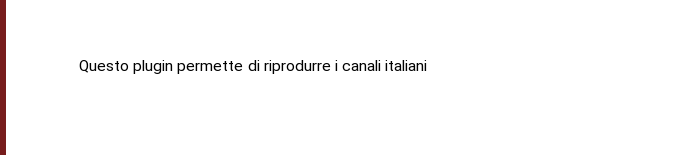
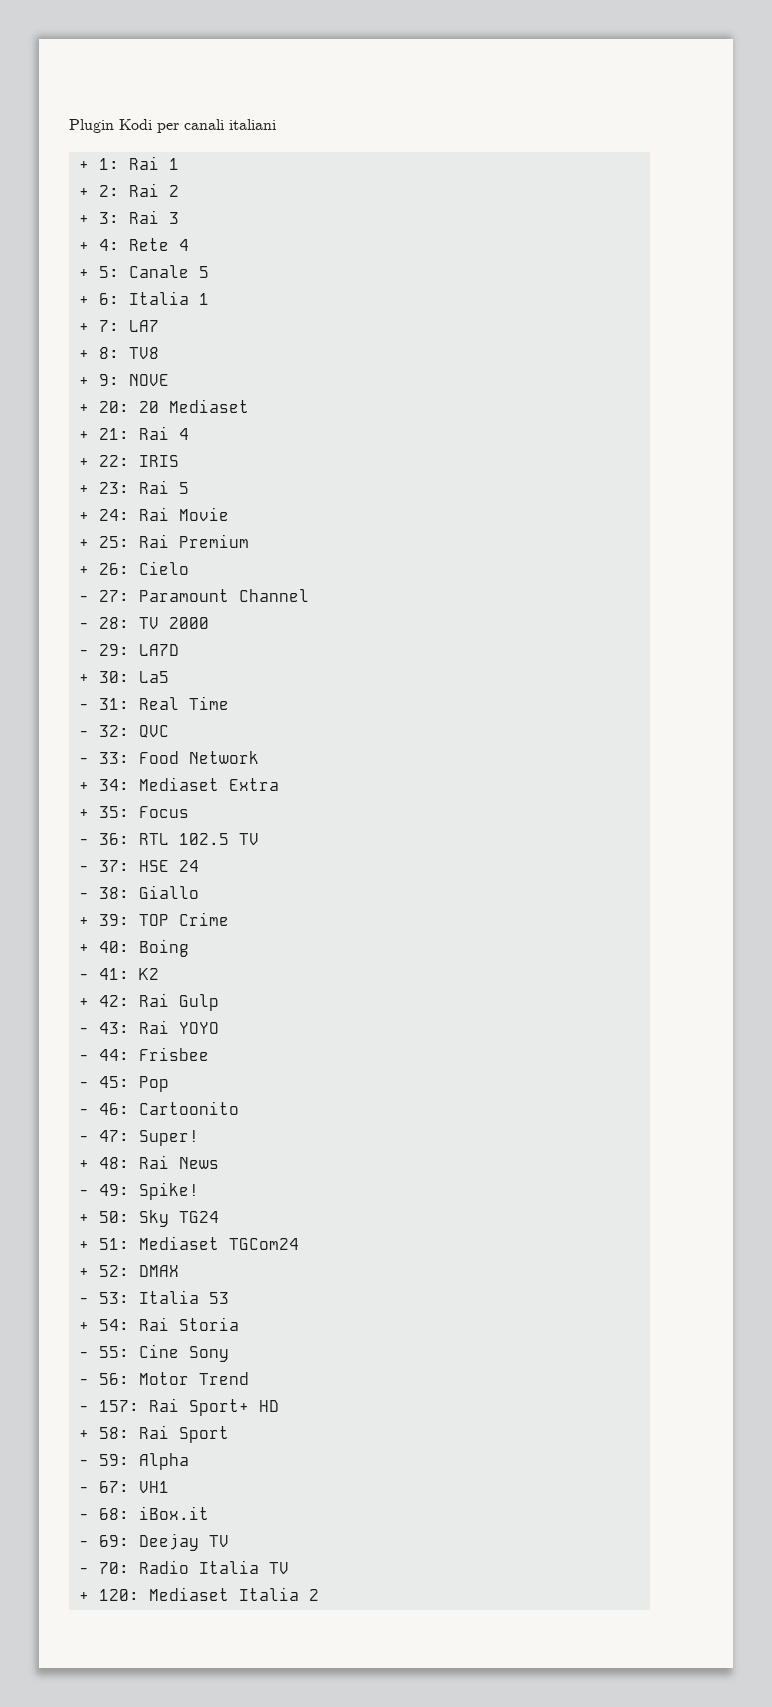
[79,60,428,74] Questo plugin permette di riprodurre i canali italiani -> [69,119,276,133] [78,156,179,170] [78,183,179,197] [78,210,179,224] [78,238,189,251] [78,265,209,278] [78,291,209,305] [78,320,159,332] [78,347,159,359] [78,374,169,386] [78,399,249,413] [78,426,189,440] [78,455,179,467] [78,480,189,494] [78,507,229,521] [78,534,249,548] [78,561,189,575] [78,589,309,602] [78,617,209,629] [78,644,179,656] [78,671,169,683] [78,696,229,710] [78,725,169,738] [78,751,259,764] [78,777,279,791] [78,806,189,818] [78,833,259,845] [78,860,199,872] [78,885,199,899] [78,912,229,926] [78,939,189,957] [78,968,159,980] [78,993,219,1011] [78,1020,219,1034] [78,1047,209,1061] [78,1076,169,1092] [78,1101,239,1115] [78,1130,199,1146] [78,1155,219,1169] [78,1182,199,1200] [78,1210,219,1227] [78,1236,299,1250] [78,1265,179,1277] [78,1290,229,1304] [78,1317,239,1331] [78,1344,229,1362] [78,1372,249,1385] [78,1398,279,1416] [78,1425,229,1443] [78,1453,189,1470] [78,1481,169,1493] [78,1506,209,1520] [78,1533,229,1551] [78,1560,289,1574] [78,1587,319,1601] Plugin Kodi per canali italiani // + 1: Rai 1 // + 2: Rai 2 // + 3: Rai 3 // + 4: Rete 4 // + 5: Canale 5 // + 6: Italia 1 // + 7: LA7 // + 8: TV8 // + 9: NOVE // + 20: 20 Mediaset // + 21: Rai 4 // + 22: IRIS // + 23: Rai 5 // + 24: Rai Movie // + 25: Rai Premium // + 26: Cielo // - 27: Paramount Channel // - 28: TV 2000 // - 29: LA7D // + 30: La5 // - 31: Real Time // - 32: QVC // - 33: Food Network // + 34: Mediaset Extra // + 35: Focus // - 36: RTL 102.5 TV // - 37: HSE 24 // - 38: Giallo // + 39: TOP Crime // + 40: Boing // - 41: K2 // + 42: Rai Gulp // - 43: Rai YOYO // - 44: Frisbee // - 45: Pop // - 46: Cartoonito // - 47: Super! // + 48: Rai News // - 49: Spike! // + 50: Sky TG24 // + 51: Mediaset TGCom24 // + 52: DMAX // - 53: Italia 53 // + 54: Rai Storia // - 55: Cine Sony // - 56: Motor Trend // - 157: Rai Sport+ HD // + 58: Rai Sport // - 59: Alpha // - 67: VH1 // - 68: iBox.it // - 69: Deejay TV // - 70: Radio Italia TV // + 120: Mediaset Italia 2

